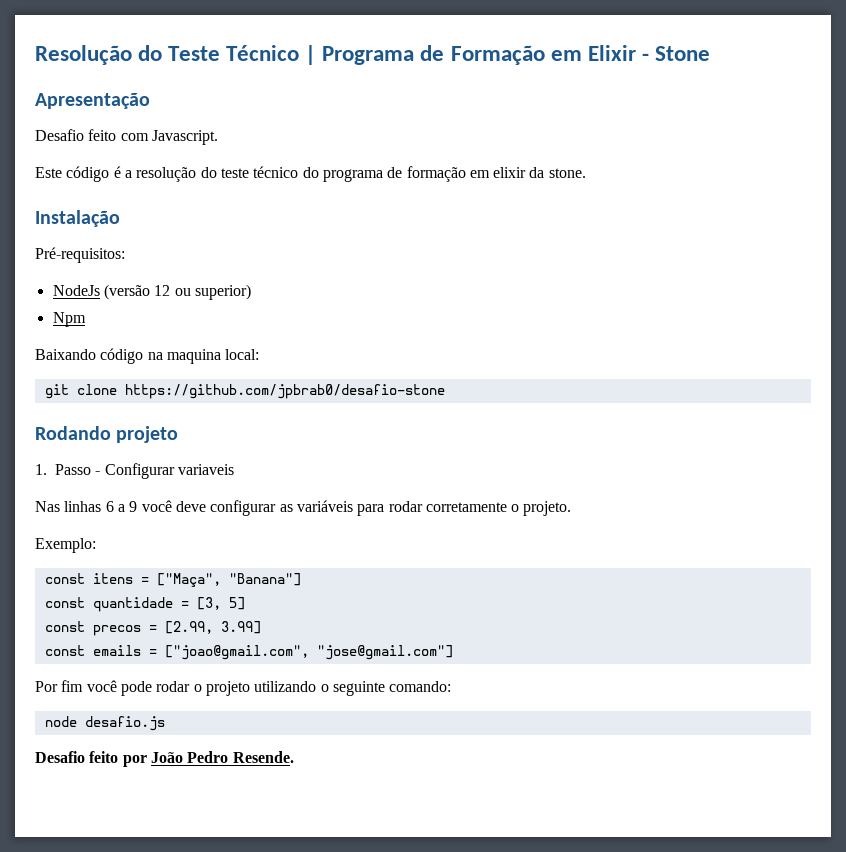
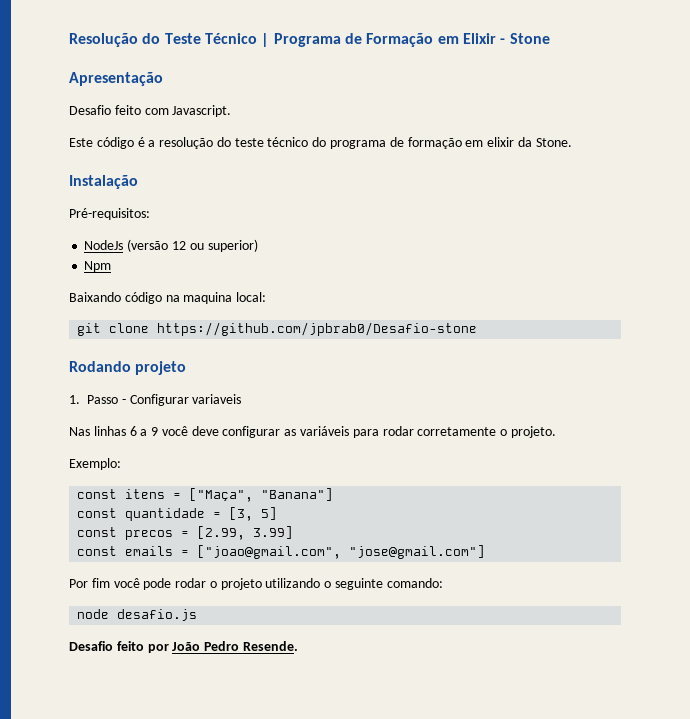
[548,168,586,178] stone. -> [535,138,572,147] Stone.
[124,384,445,399] https://github.com/jpbrab0/desafio-stone -> [157,322,478,336] https://github.com/jpbrab0/Desafio-stone

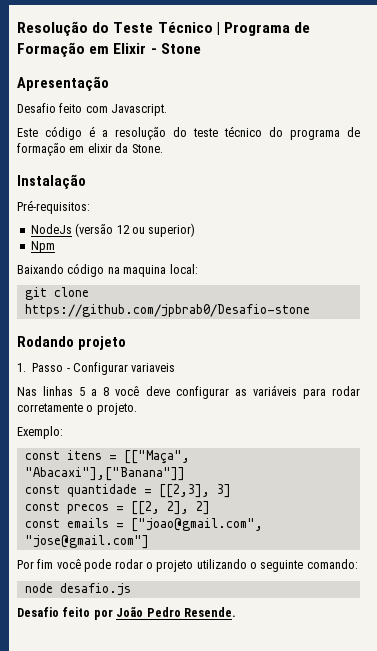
[129,426,159,436] 6 a 9 -> [79,387,110,396] 5 a 8
[189,488,334,502] ["Maça", "Banana"] -> [123,450,190,464] [24,467,185,481] [["Maça", "Abacaxi"],["Banana"]]
[229,507,278,521] [3, 5] -> [158,484,231,498] [[2,3], 3]
[197,526,294,540] [2.99, 3.99] -> [130,501,210,515] [[2, 2], 2]

